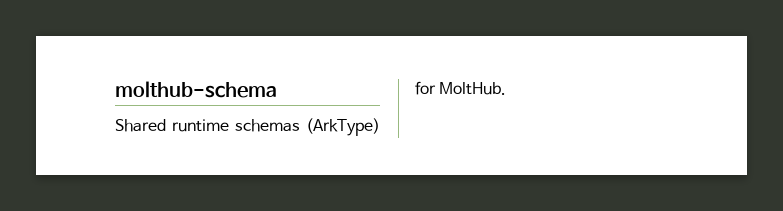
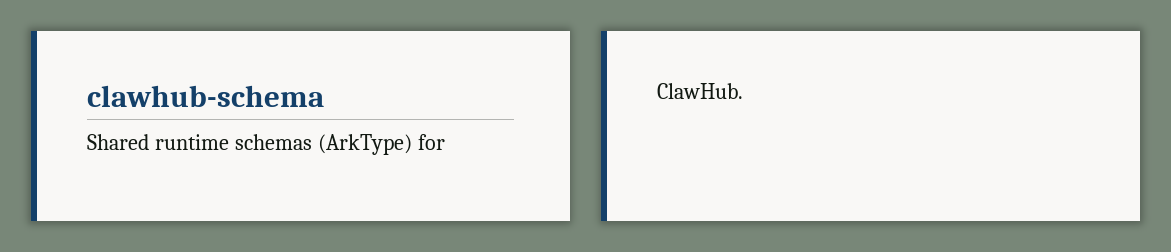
[115,81,277,98] molthub-schema -> [87,85,324,107] clawhub-schema
[439,82,507,95] MoltHub. -> [657,83,743,99] ClawHub.

